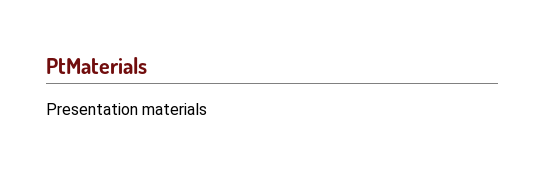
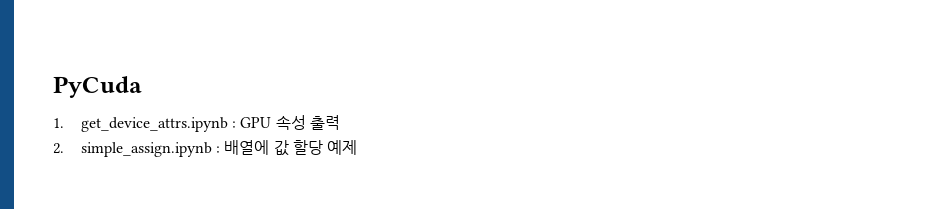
[46,57,147,74] [46,103,208,115] PtMaterials // Presentation materials -> [53,76,142,98] [53,115,340,132] [53,140,358,157] PyCuda // 1. get_device_attrs.ipynb : GPU 속성 출력 // 2. simple_assign.ipynb : 배열에 값 할당 예제

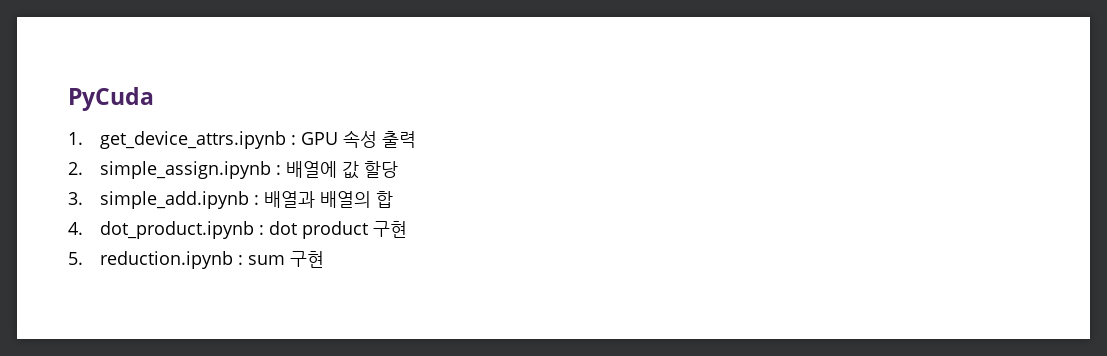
[327,140,358,155] 예제 -> [68,191,393,209] [68,221,407,239] [68,251,324,269] // 3. simple_add.ipynb : 배열과 배열의 합 // 4. dot_product.ipynb : dot product 구현 // 5. reduction.ipynb : sum 구현

